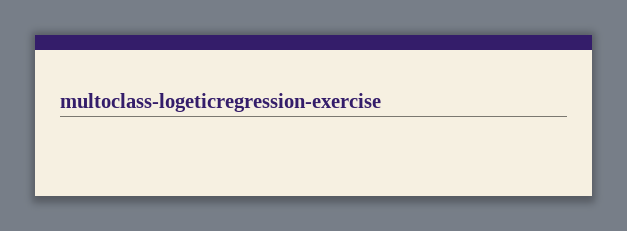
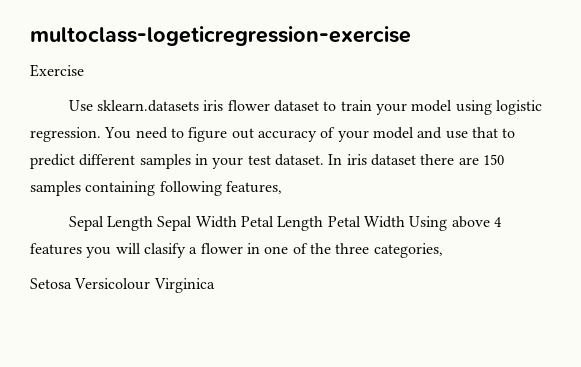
(381, 102) none -> [30,64,84,77] [68,100,543,115] [30,127,516,142] [30,154,504,169] [30,181,282,196] [68,216,503,231] [30,243,443,258] [30,278,215,293] // Exercise // Use sklearn.datasets iris flower dataset to train your model using logistic regression. You need to figure out accuracy of your model and use that to predict different samples in your test dataset. In iris dataset there are 150 samples containing following features, // Sepal Length Sepal Width Petal Length Petal Width Using above 4 features you will clasify a flower in one of the three categories, // Setosa Versicolour Virginica

